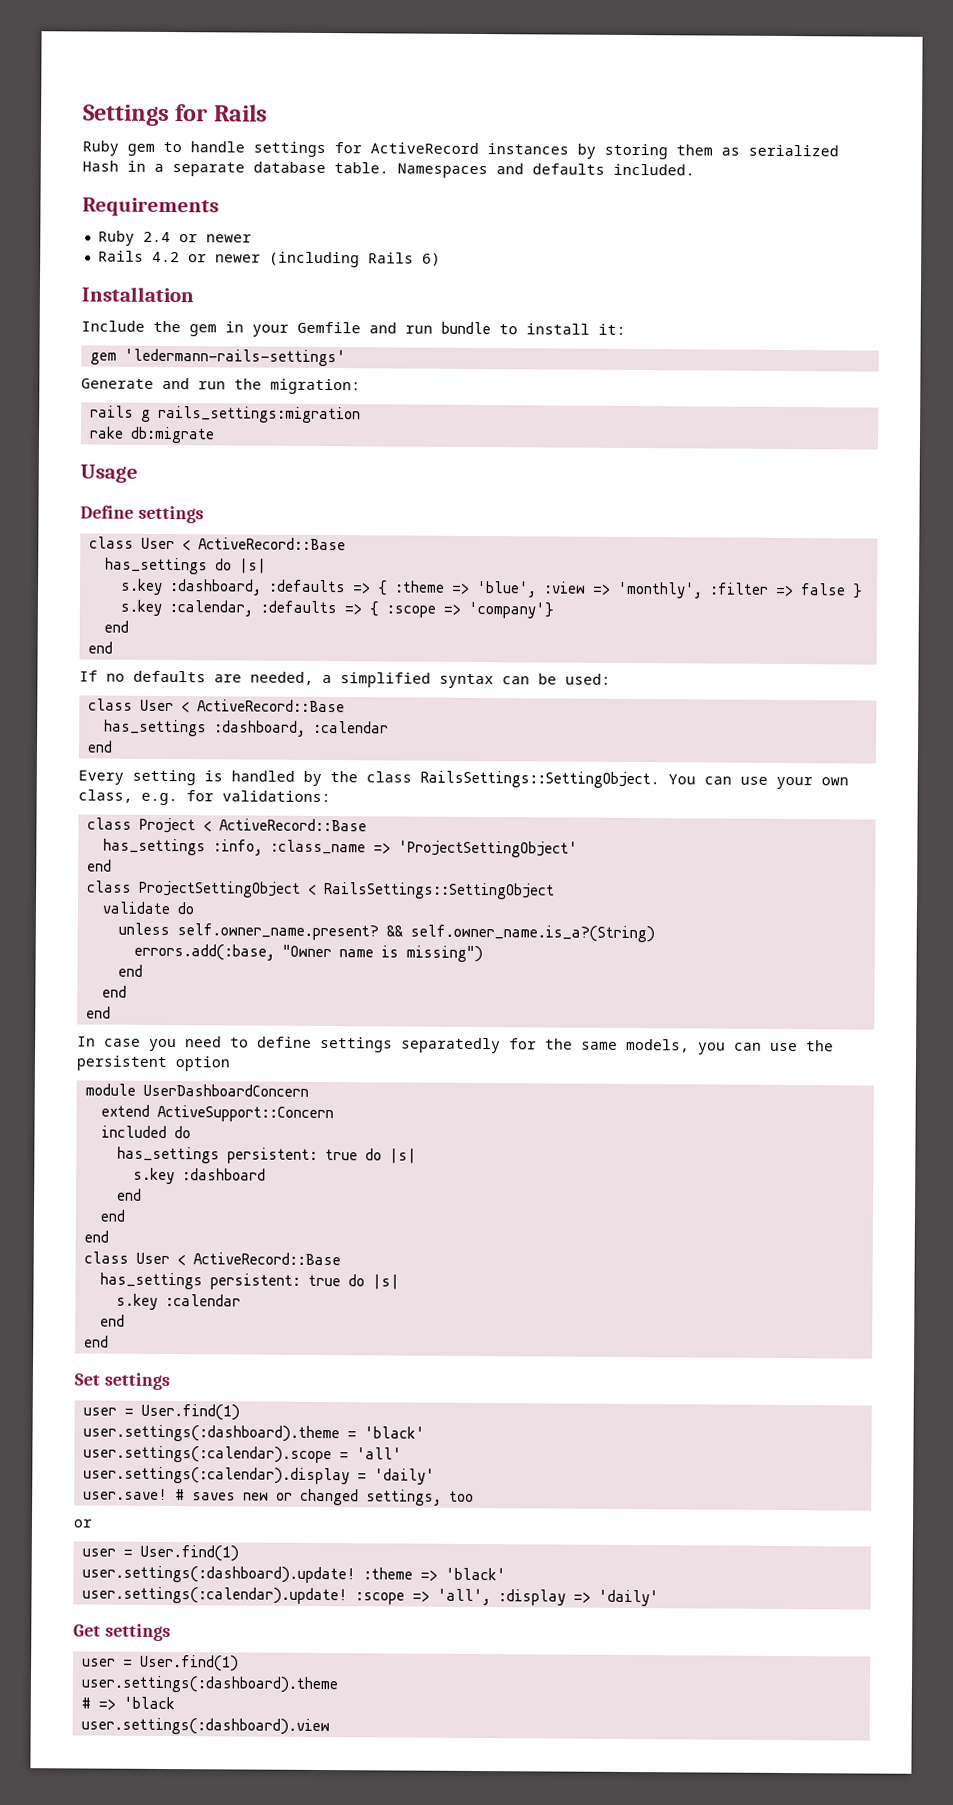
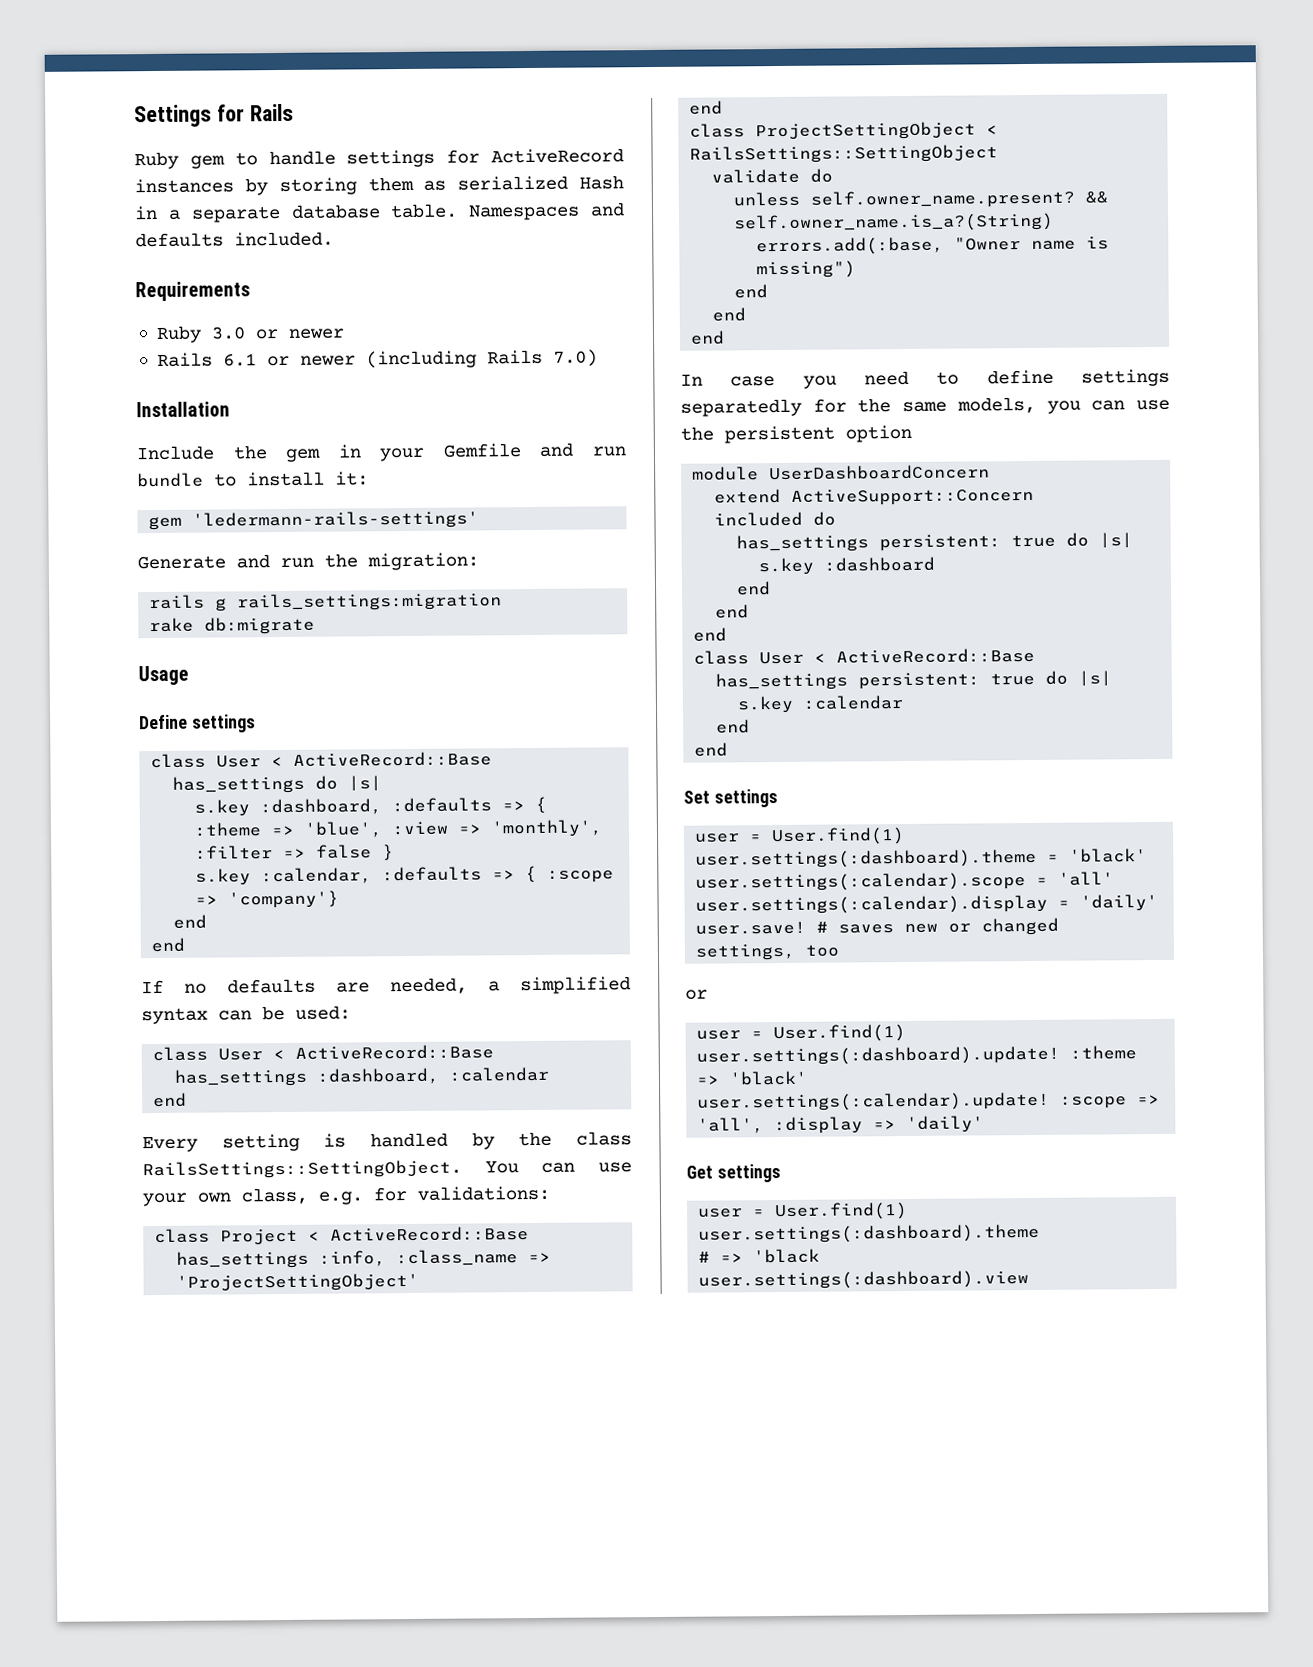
[142,231,171,243] 2.4 -> [210,326,246,340] 3.0
[151,251,180,263] 4.2 -> [222,353,257,367] 6.1
[421,252,441,266] 6) -> [552,349,598,367] 7.0)

